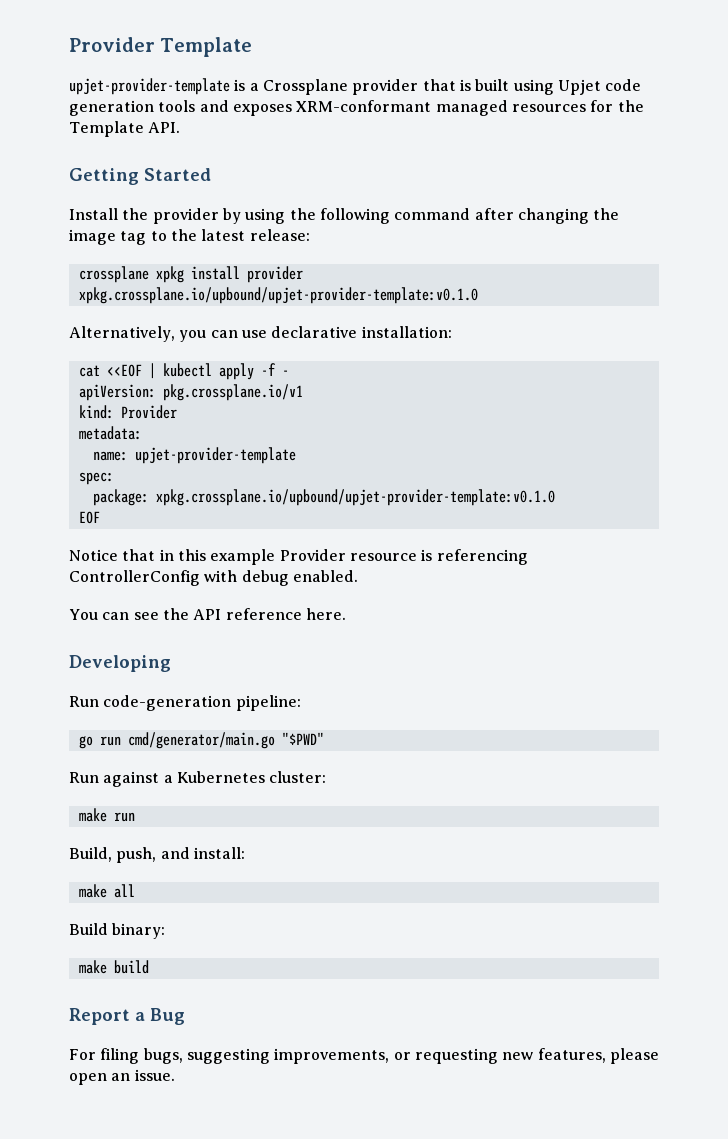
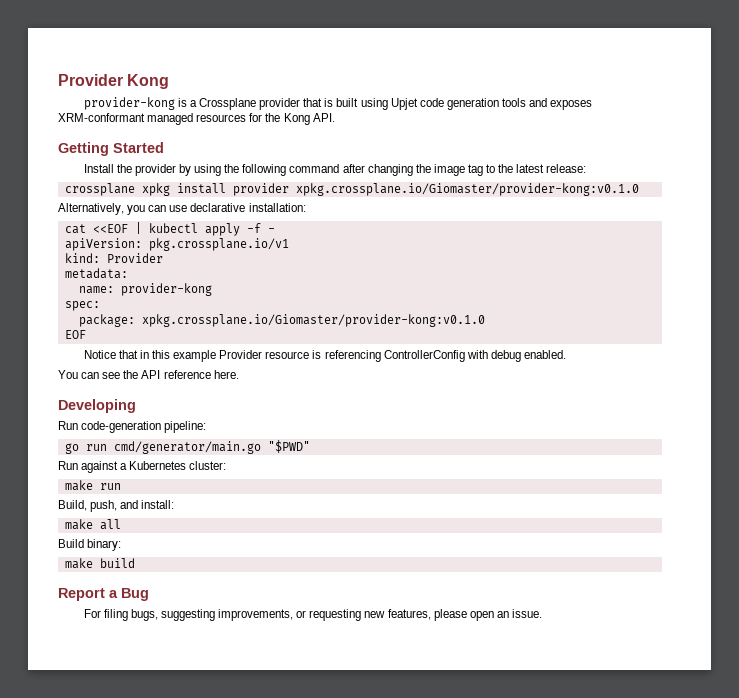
[69,37,253,57] [69,78,230,95] Provider Template // upjet-provider-template -> [58,74,170,89] [83,97,175,110] Provider Kong // provider-kong
[69,121,144,137] Template -> [283,113,310,125] Kong
[78,287,478,304] xpkg.crossplane.io/upbound/upjet-provider-template:v0.1.0 -> [295,183,639,196] xpkg.crossplane.io/Giomaster/provider-kong:v0.1.0
[134,447,296,464] upjet-provider-template -> [120,283,212,296] provider-kong
[155,489,555,506] xpkg.crossplane.io/upbound/upjet-provider-template:v0.1.0 -> [141,314,485,327] xpkg.crossplane.io/Giomaster/provider-kong:v0.1.0

